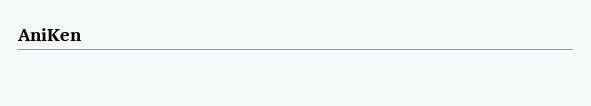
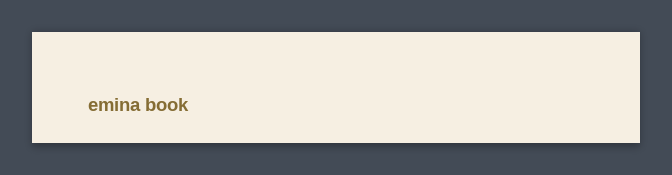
[17,28,82,41] AniKen -> [88,98,189,111] emina book

